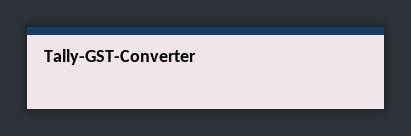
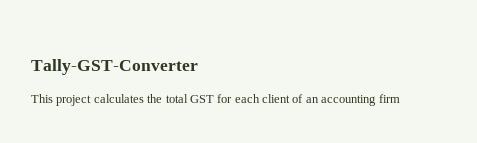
(196, 57) none -> [31,94,400,106] // This project calculates the total GST for each client of an accounting firm

